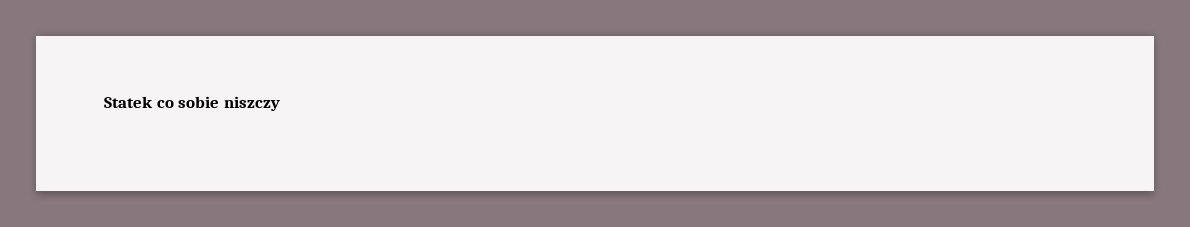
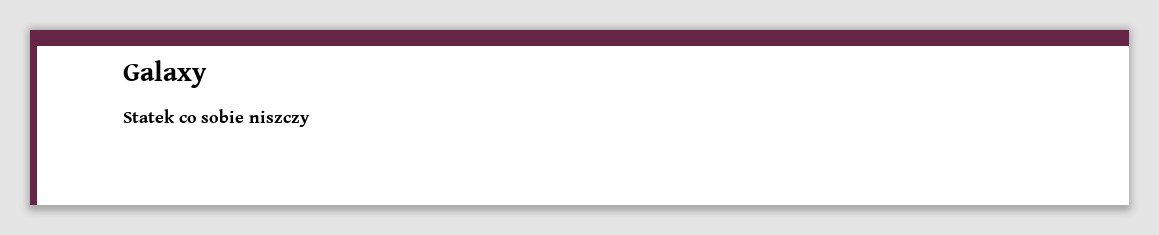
(104, 102) none -> [123,60,207,88] Galaxy //

